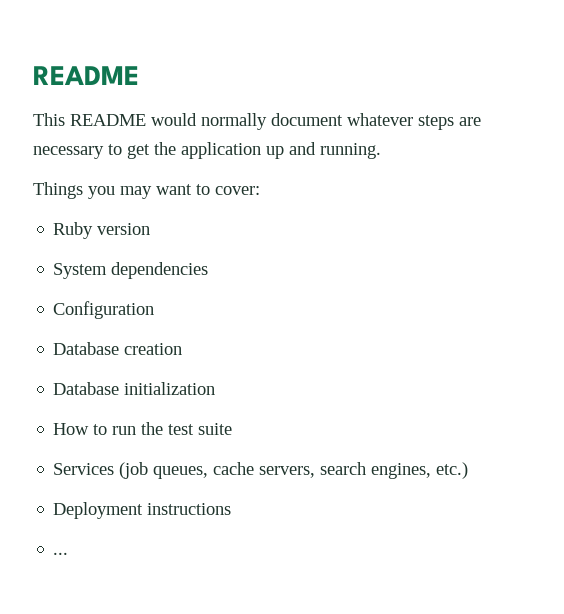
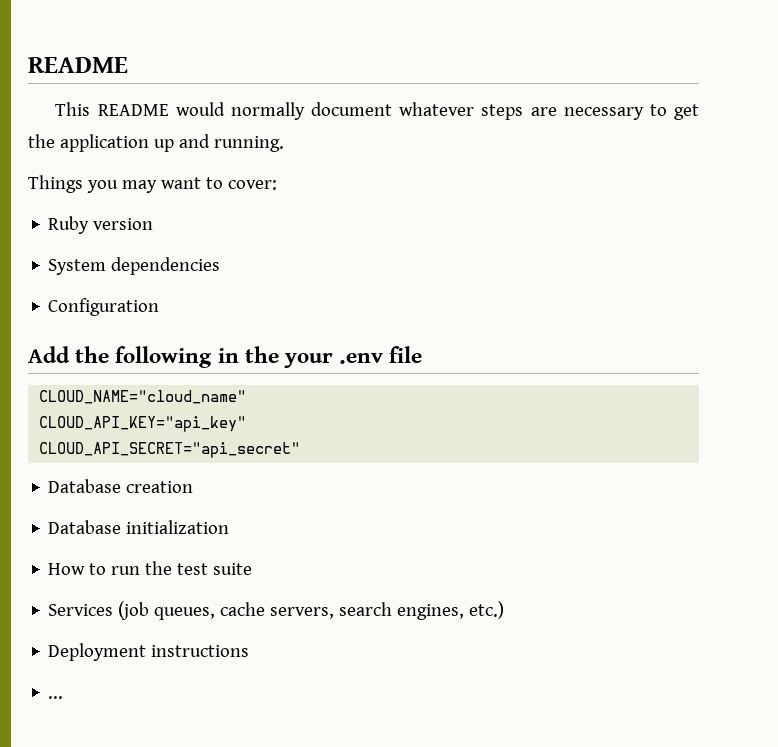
(155, 310) none -> [28,346,423,368] [39,390,247,404] [39,416,247,432] [39,442,301,458] // Add the following in the your .env file // CLOUD_NAME="cloud_name" // CLOUD_API_KEY="api_key" // CLOUD_API_SECRET="api_secret"

